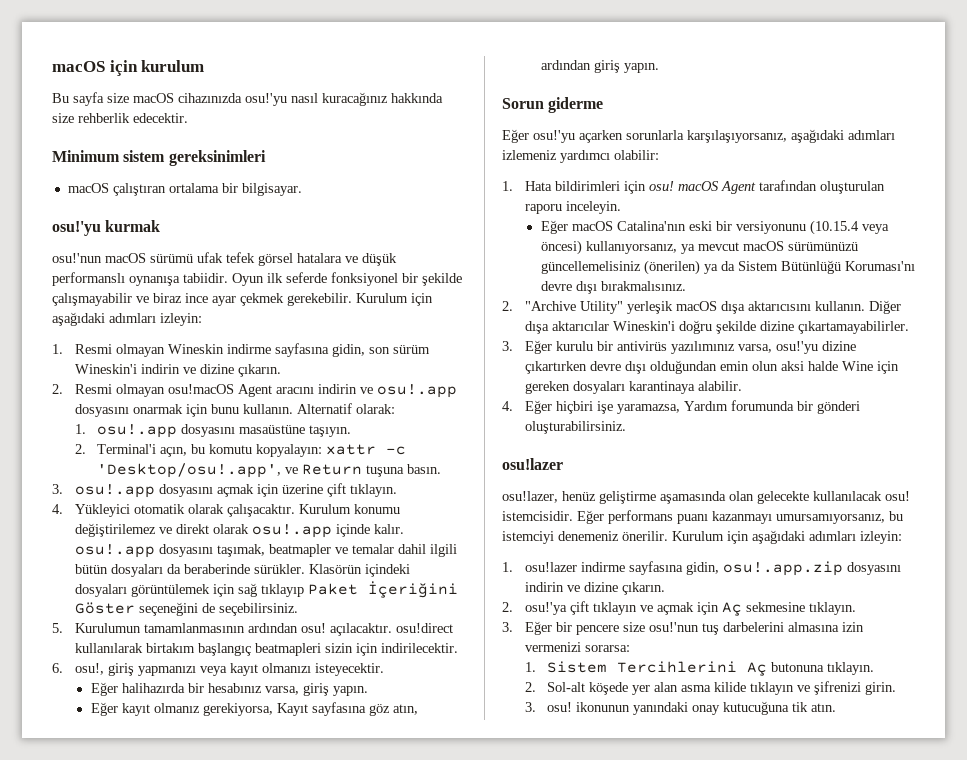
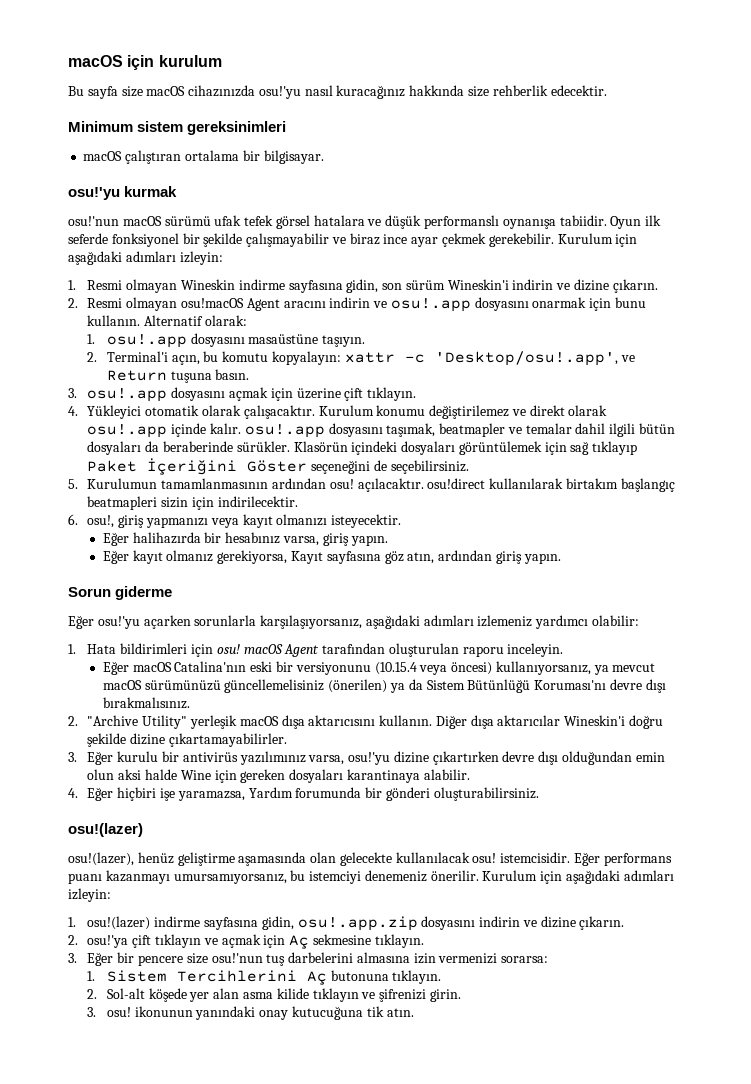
[502,458,563,470] [502,491,558,503] osu!lazer // osu!lazer, -> [68,823,143,837] [68,852,134,866] osu!(lazer) // osu!(lazer),
[524,562,577,572] osu!lazer -> [87,916,151,930] osu!(lazer)

